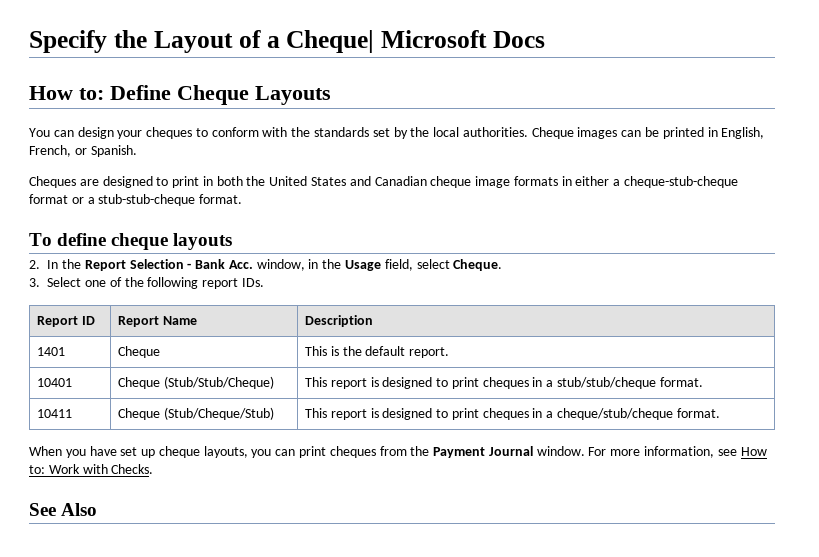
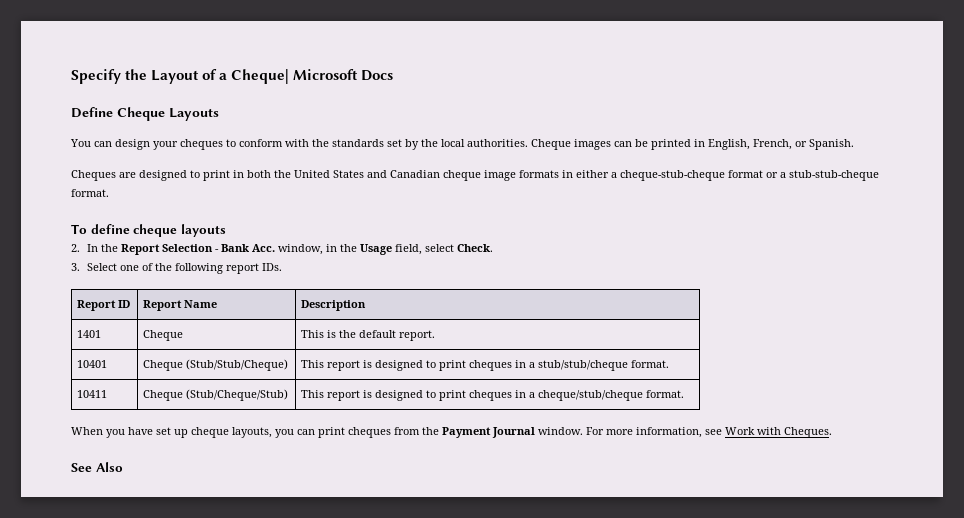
[29,86,104,100] How to: -> (394, 75) none
[453,259,503,271] Cheque. -> [456,244,493,252] Check.
[740,447,767,456] [29,465,45,474] How to: -> (722, 432) none
[111,464,154,474] Checks. -> [784,427,832,438] Cheques.

